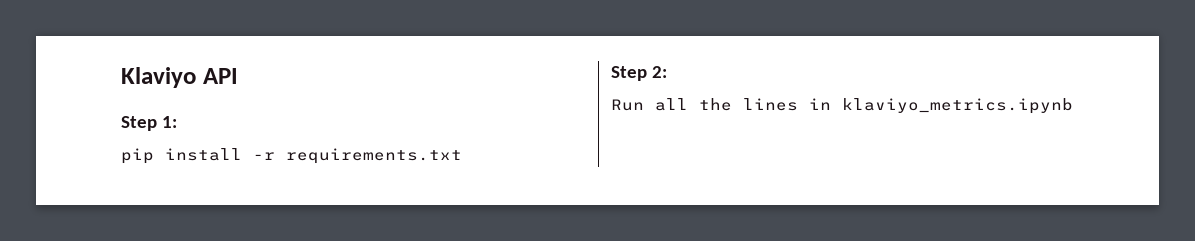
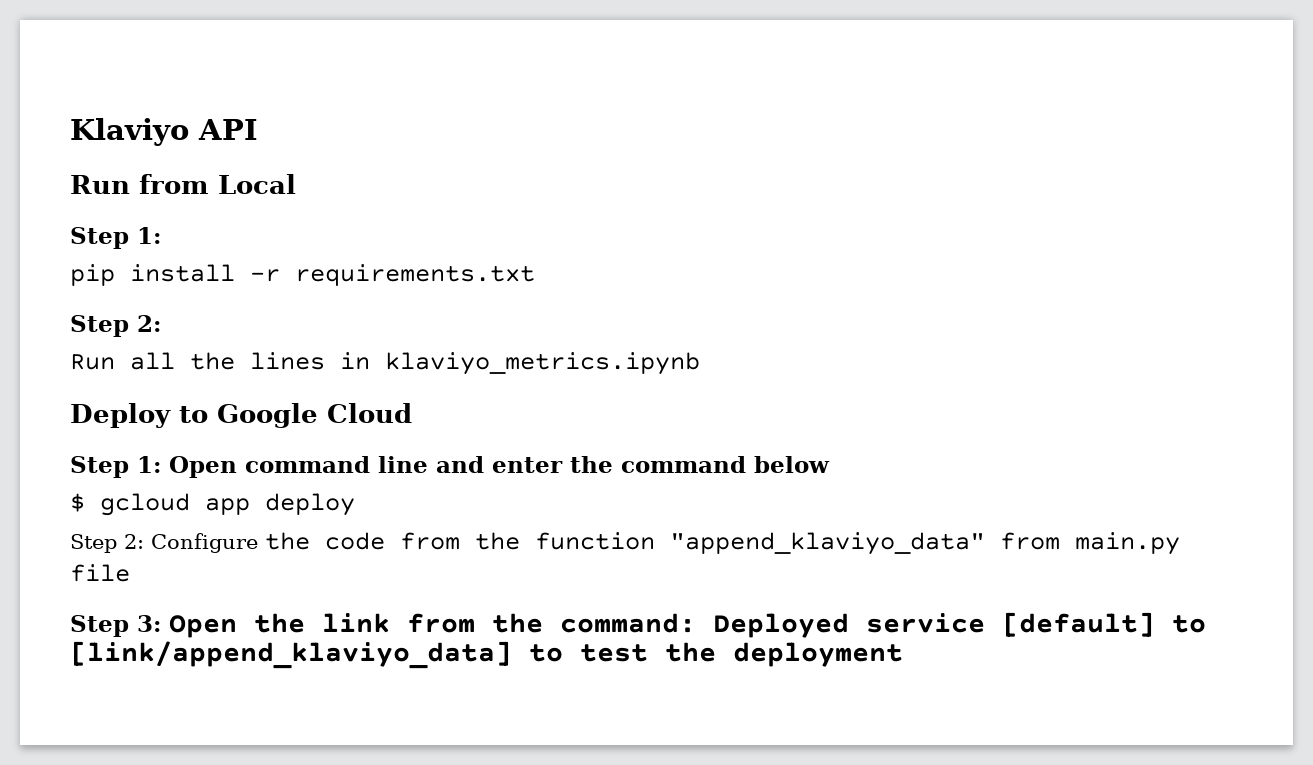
(238, 76) none -> [70,174,296,194] // Run from Local
(1073, 106) none -> [70,403,412,428] [70,456,830,478] [70,493,355,516] [70,532,1180,555] [70,564,130,582] [70,612,1206,638] [70,641,903,669] // Deploy to Google Cloud // Step 1: Open command line and enter the command below // $ gcloud app deploy // Step 2: Configure the code from the function "append_klaviyo_data" from main.py file // Step 3: Open the link from the command: Deployed service [default] to [link/append_klaviyo_data] to test the deployment

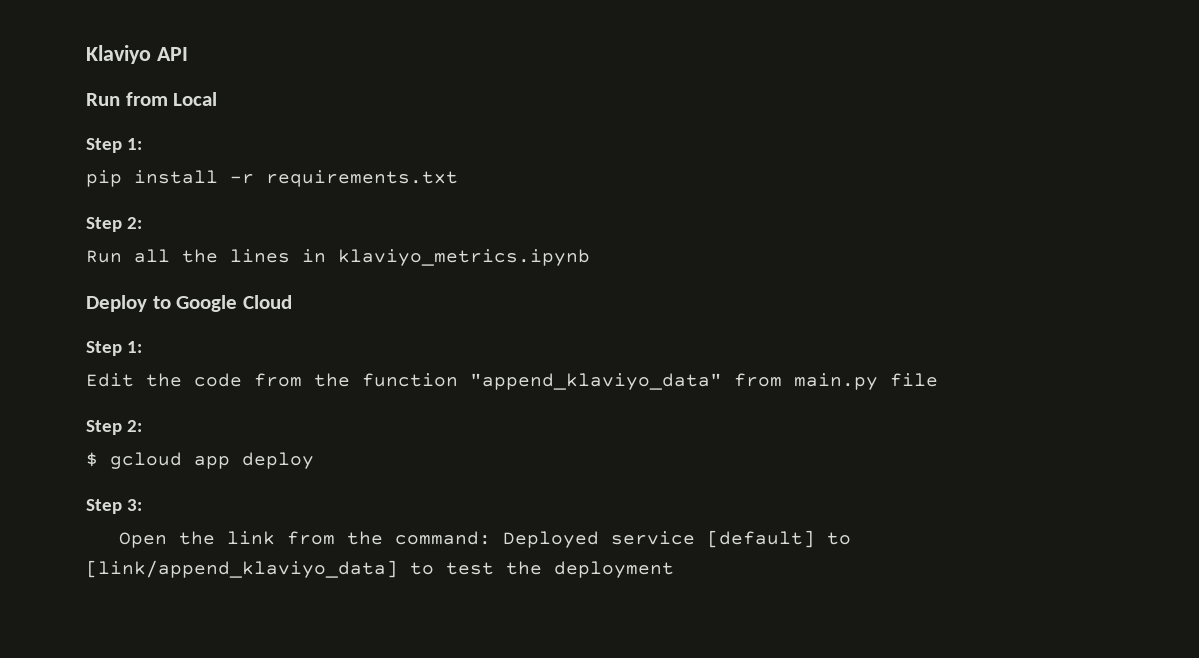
[169,456,830,478] [70,493,355,516] [70,533,258,553] Open command line and enter the command below // $ gcloud app deploy // Step 2: Configure -> [86,373,134,387] // Edit
(130, 573) none -> [86,420,143,435] [86,452,314,469] // Step 2: // $ gcloud app deploy
(161, 623) none -> (143, 505) //

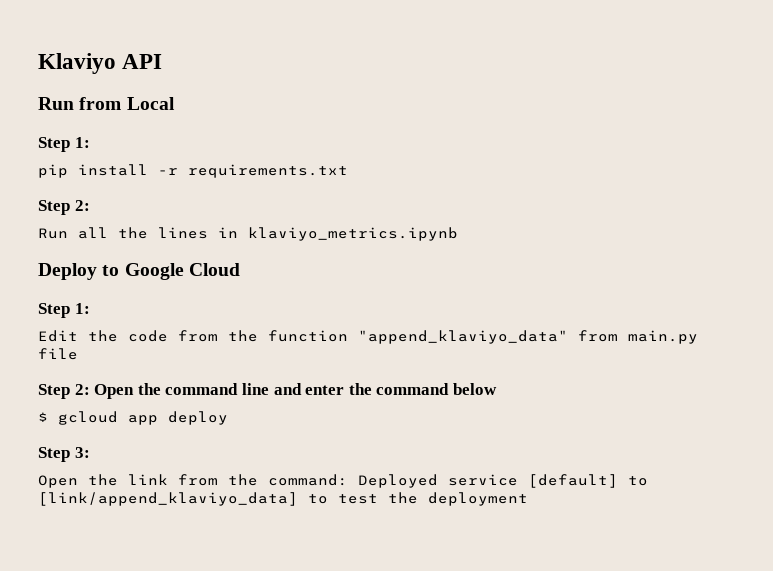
(143, 426) none -> [94,383,497,399] Open the command line and enter the command below

